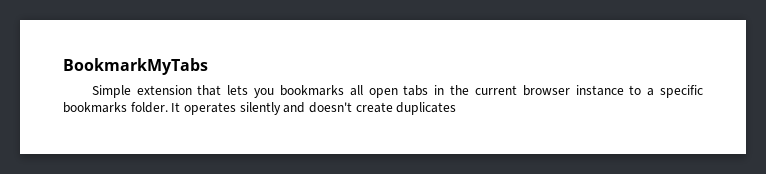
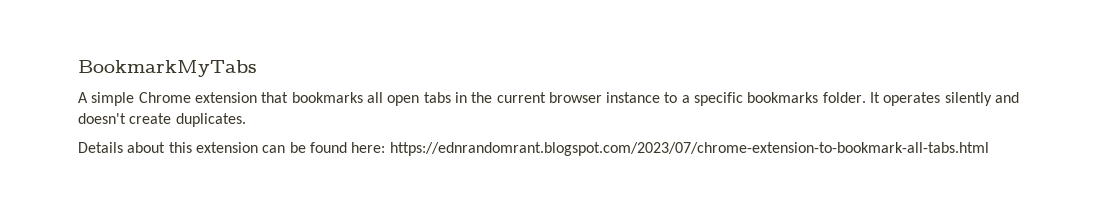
[91,85,275,98] Simple extension that lets you -> [78,92,289,106] A simple Chrome extension that
[396,102,457,115] duplicates -> [175,113,246,127] [78,142,989,156] duplicates. // Details about this extension can be found here: https://ednrandomrant.blogspot.com/2023/07/chrome-extension-to-bookmark-all-tabs.html

